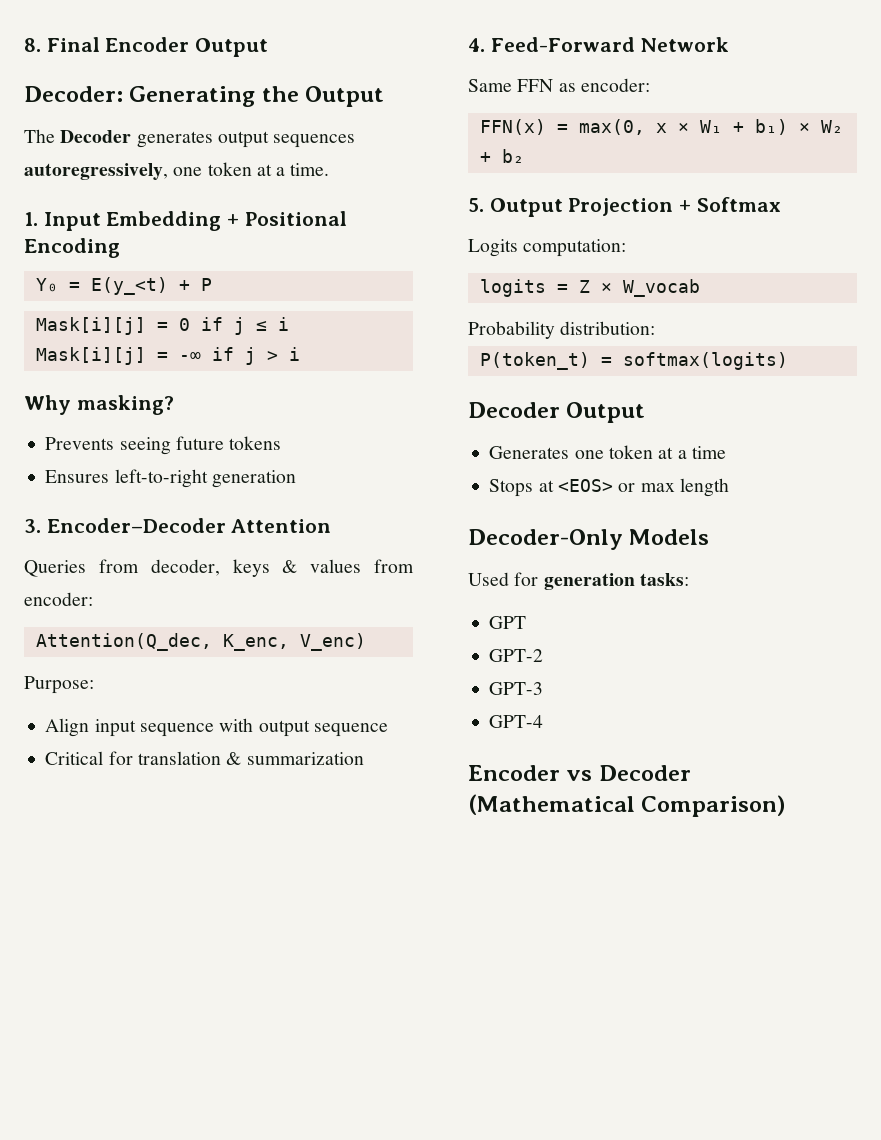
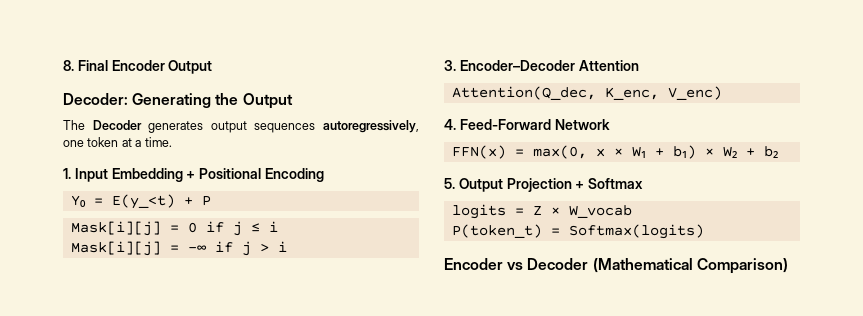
[24,395,174,415] [45,436,282,455] [45,469,296,488] [24,518,332,533] [24,559,414,577] [24,592,93,606] [35,633,366,651] [24,676,94,694] [45,718,388,737] [45,751,364,765] Why masking? // Prevents seeing future tokens // Ensures left-to-right generation // 3. Encoder–Decoder Attention // Queries from decoder, keys & values from encoder: // Attention(Q_dec, K_enc, V_enc) // Purpose: // Align input sequence with output sequence // Critical for translation & summarization -> [444,60,639,71] [451,86,722,100] 3. Encoder–Decoder Attention // Attention(Q_dec, K_enc, V_enc)
[468,78,650,92] // Same FFN as encoder: -> (610, 124) none
[468,239,627,257] // Logits computation: -> (644, 183) none
[468,321,656,339] // Probability distribution: -> (632, 211) none
[622,352,788,370] [468,402,646,423] [489,445,726,459] [489,478,729,497] [468,529,710,550] [468,572,689,590] [489,616,527,629] [489,649,544,662] [489,682,544,695] [489,715,544,728] softmax(logits) // Decoder Output // Generates one token at a time // Stops at <EOS> or max length // Decoder-Only Models // Used for generation tasks: // GPT // GPT-2 // GPT-3 // GPT-4 -> [568,224,704,239] Softmax(logits)

